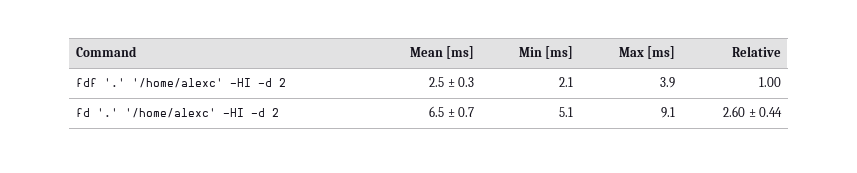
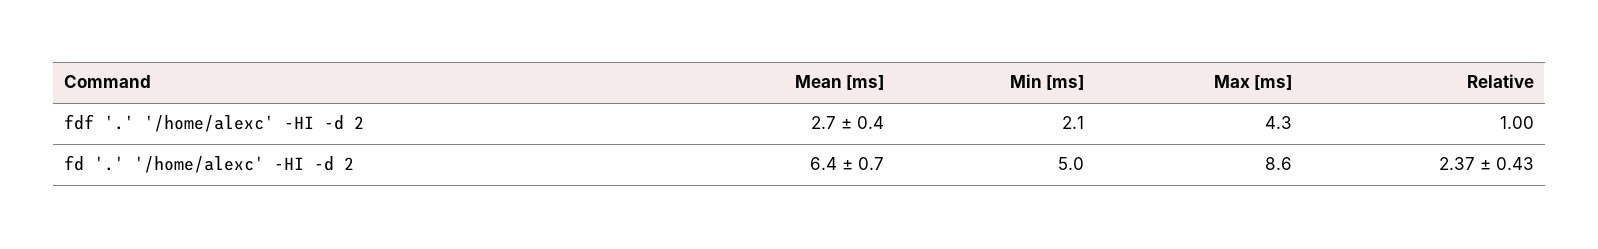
[429,77,475,87] 2.5 ± 0.3 -> [811,116,885,129] 2.7 ± 0.4
[660,77,676,88] 3.9 -> [1265,116,1293,129] 4.3
[429,106,445,117] 6.5 -> [810,157,838,170] 6.4
[559,107,574,117] [661,107,676,118] [723,106,783,117] 5.1 | 9.1 | 2.60 ± 0.44 -> [1058,157,1085,170] [1265,157,1293,170] [1439,157,1535,170] 5.0 | 8.6 | 2.37 ± 0.43

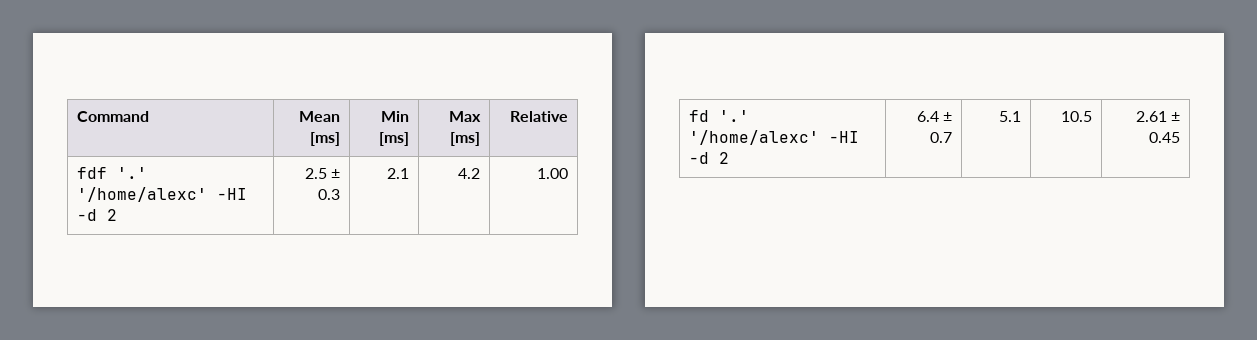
[811,116,885,129] 2.7 ± 0.4 -> [304,168,341,179] [318,189,341,200] 2.5 ± 0.3
[1265,116,1293,129] 4.3 -> [458,168,481,179] 4.2
[1058,157,1085,170] [1265,157,1293,170] [1439,157,1535,170] 5.0 | 8.6 | 2.37 ± 0.43 -> [999,111,1022,122] [1061,111,1093,122] [1135,111,1181,122] [1149,132,1181,143] 5.1 | 10.5 | 2.61 ± 0.45

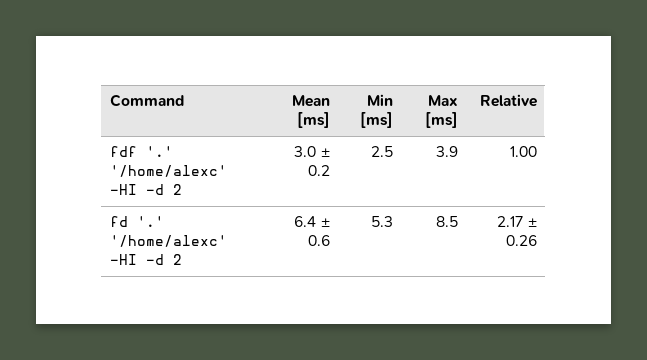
[304,168,341,179] [318,189,341,200] [387,168,410,179] [458,168,481,179] 2.5 ± 0.3 | 2.1 | 4.2 -> [294,146,330,157] [307,165,330,176] [370,146,393,157] [435,146,458,157] 3.0 ± 0.2 | 2.5 | 3.9
[930,132,953,143] [999,111,1022,122] [1061,111,1093,122] [1135,111,1181,122] [1149,132,1181,143] 0.7 | 5.1 | 10.5 | 2.61 ± 0.45 -> [307,235,330,246] [370,216,393,227] [435,216,458,227] [497,216,537,227] [505,235,537,246] 0.6 | 5.3 | 8.5 | 2.17 ± 0.26

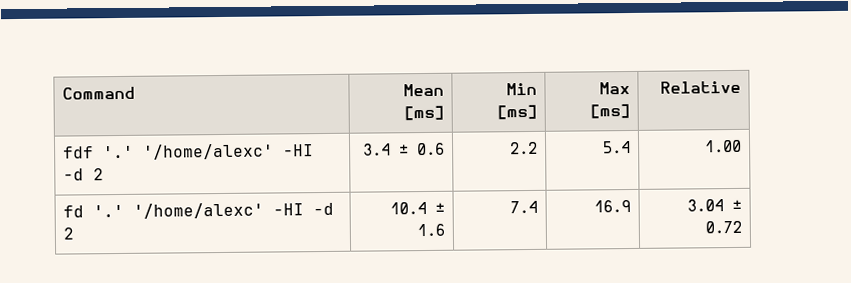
[294,146,330,157] [307,165,330,176] [370,146,393,157] [435,146,458,157] 3.0 ± 0.2 | 2.5 | 3.9 -> [363,142,446,156] [510,141,539,155] [603,140,632,154] 3.4 ± 0.6 | 2.2 | 5.4
[294,216,330,227] [307,235,330,246] [370,216,393,227] [435,216,458,227] [497,216,537,227] [505,235,537,246] 6.4 ± 0.6 | 5.3 | 8.5 | 2.17 ± 0.26 -> [390,201,446,215] [417,223,446,237] [510,200,539,214] [594,199,632,213] [687,199,743,212] [705,220,743,234] 10.4 ± 1.6 | 7.4 | 16.9 | 3.04 ± 0.72

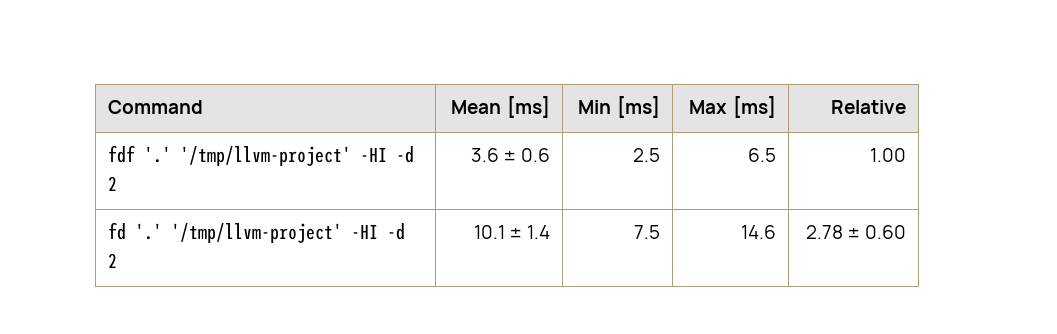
[142,143,314,160] [62,168,104,181] [363,143,392,156] '/home/alexc' -HI -d 2 | 3.4 -> [180,146,415,166] [108,176,118,191] [471,148,500,162] '/tmp/llvm-project' -HI -d 2 | 3.6
[510,141,539,155] [603,140,632,154] 2.2 | 5.4 -> [632,148,660,162] [747,148,776,162] 2.5 | 6.5
[132,202,334,219] [62,227,74,240] [390,201,446,215] [417,223,446,237] [510,200,539,214] [594,199,632,213] [687,199,743,212] [705,220,743,234] '/home/alexc' -HI -d 2 | 10.4 ± 1.6 | 7.4 | 16.9 | 3.04 ± 0.72 -> [171,223,406,243] [108,253,118,268] [474,225,550,239] [633,225,660,239] [740,225,776,239] [806,225,906,239] '/tmp/llvm-project' -HI -d 2 | 10.1 ± 1.4 | 7.5 | 14.6 | 2.78 ± 0.60

